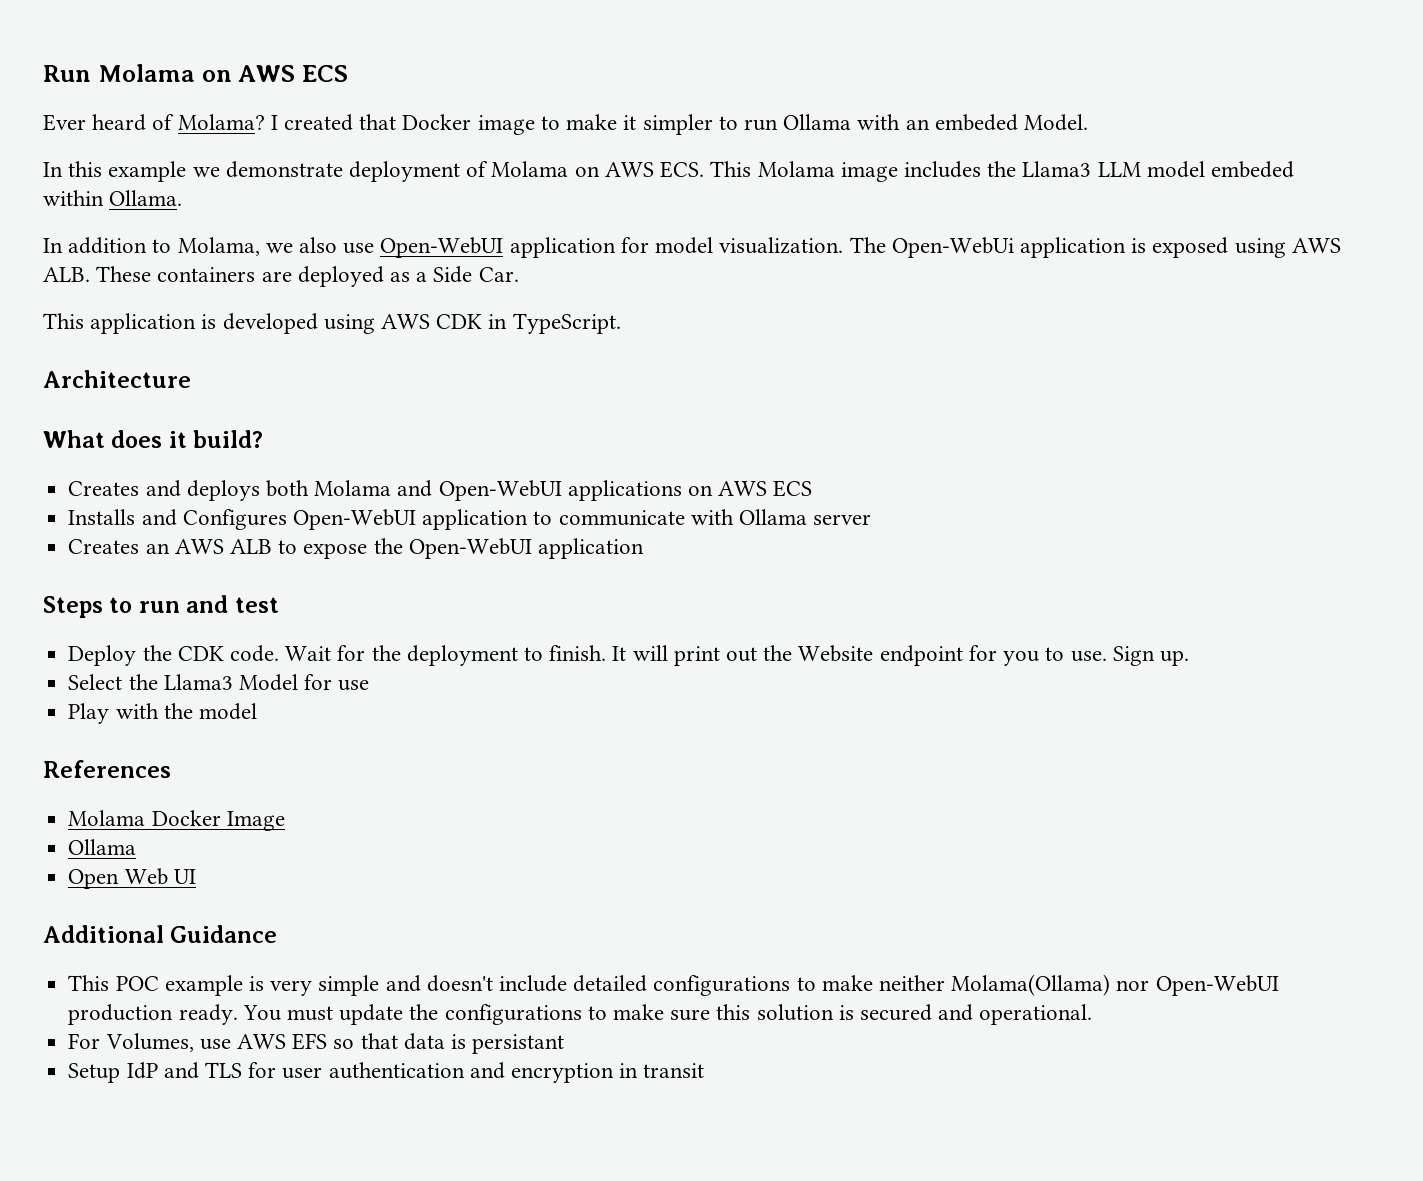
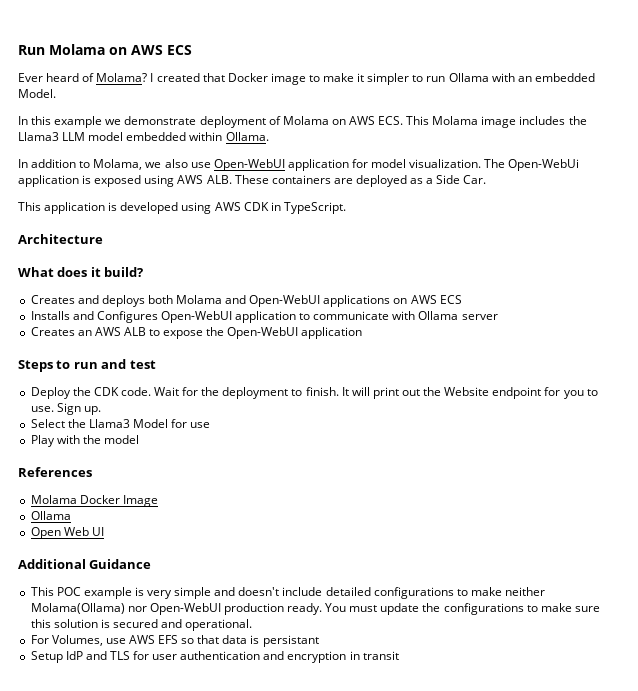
[934,114,1018,131] embeded -> [534,73,595,82] embedded
[1210,161,1294,178] embeded -> [126,132,187,141] embedded

